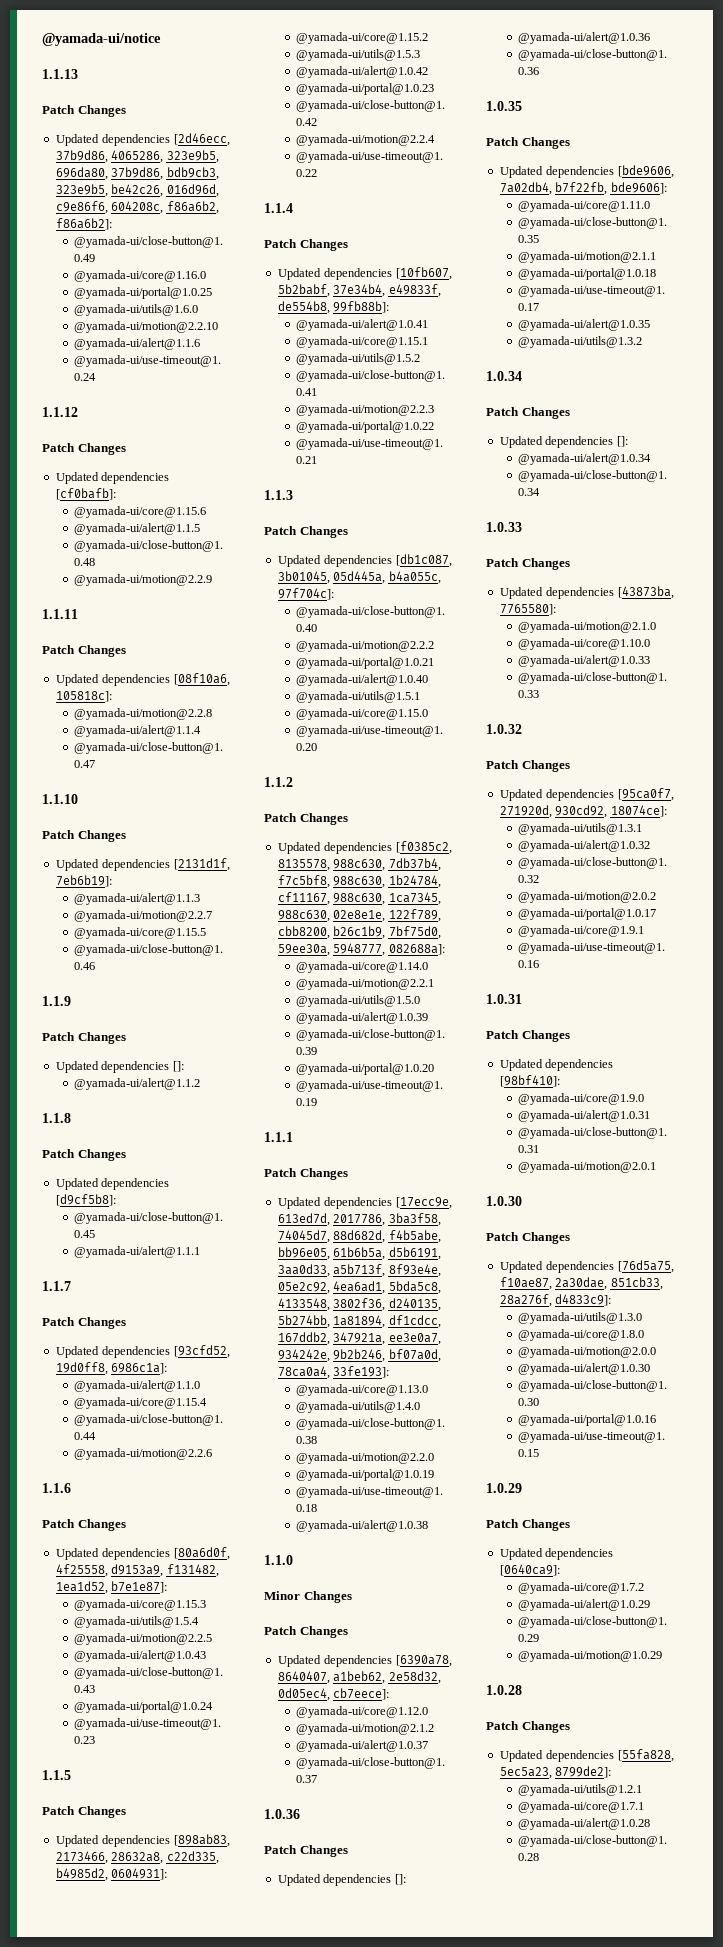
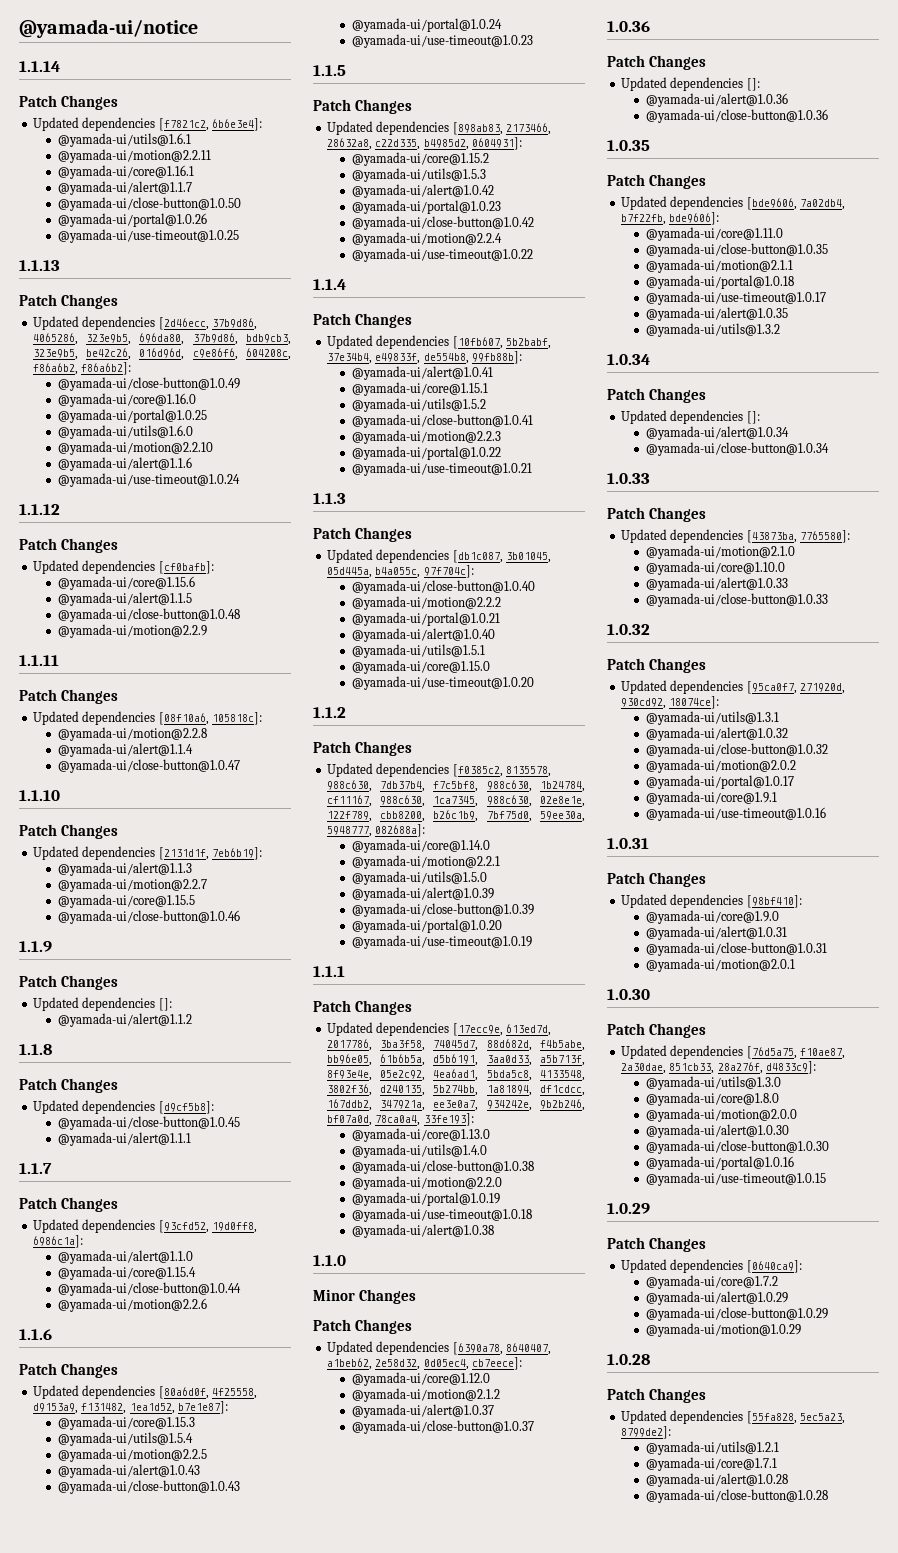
(161, 39) none -> [19,61,60,72] [19,95,118,110] [32,117,262,131] [57,133,191,147] [57,149,211,163] [57,165,194,179] [57,181,192,195] [57,197,241,211] [57,213,207,227] [57,229,239,243] // 1.1.14 // Patch Changes // Updated dependencies [f7821c2, 6b6e3e4]: // @yamada-ui/utils@1.6.1 // @yamada-ui/motion@2.2.11 // @yamada-ui/core@1.16.1 // @yamada-ui/alert@1.1.7 // @yamada-ui/close-button@1.0.50 // @yamada-ui/portal@1.0.26 // @yamada-ui/use-timeout@1.0.25

